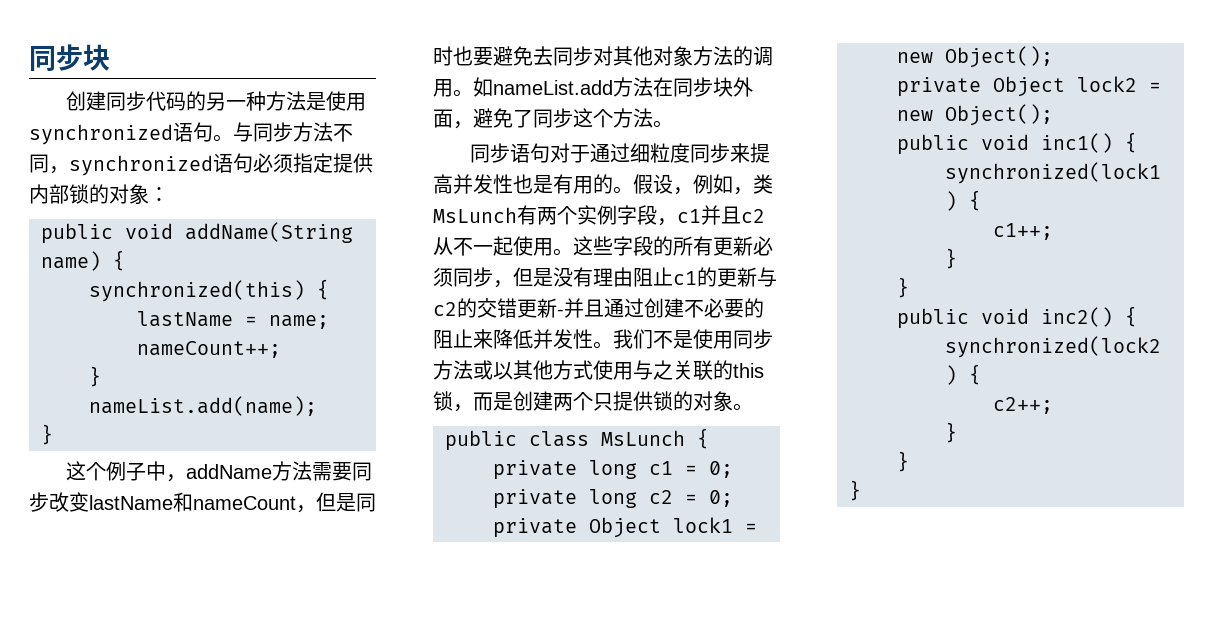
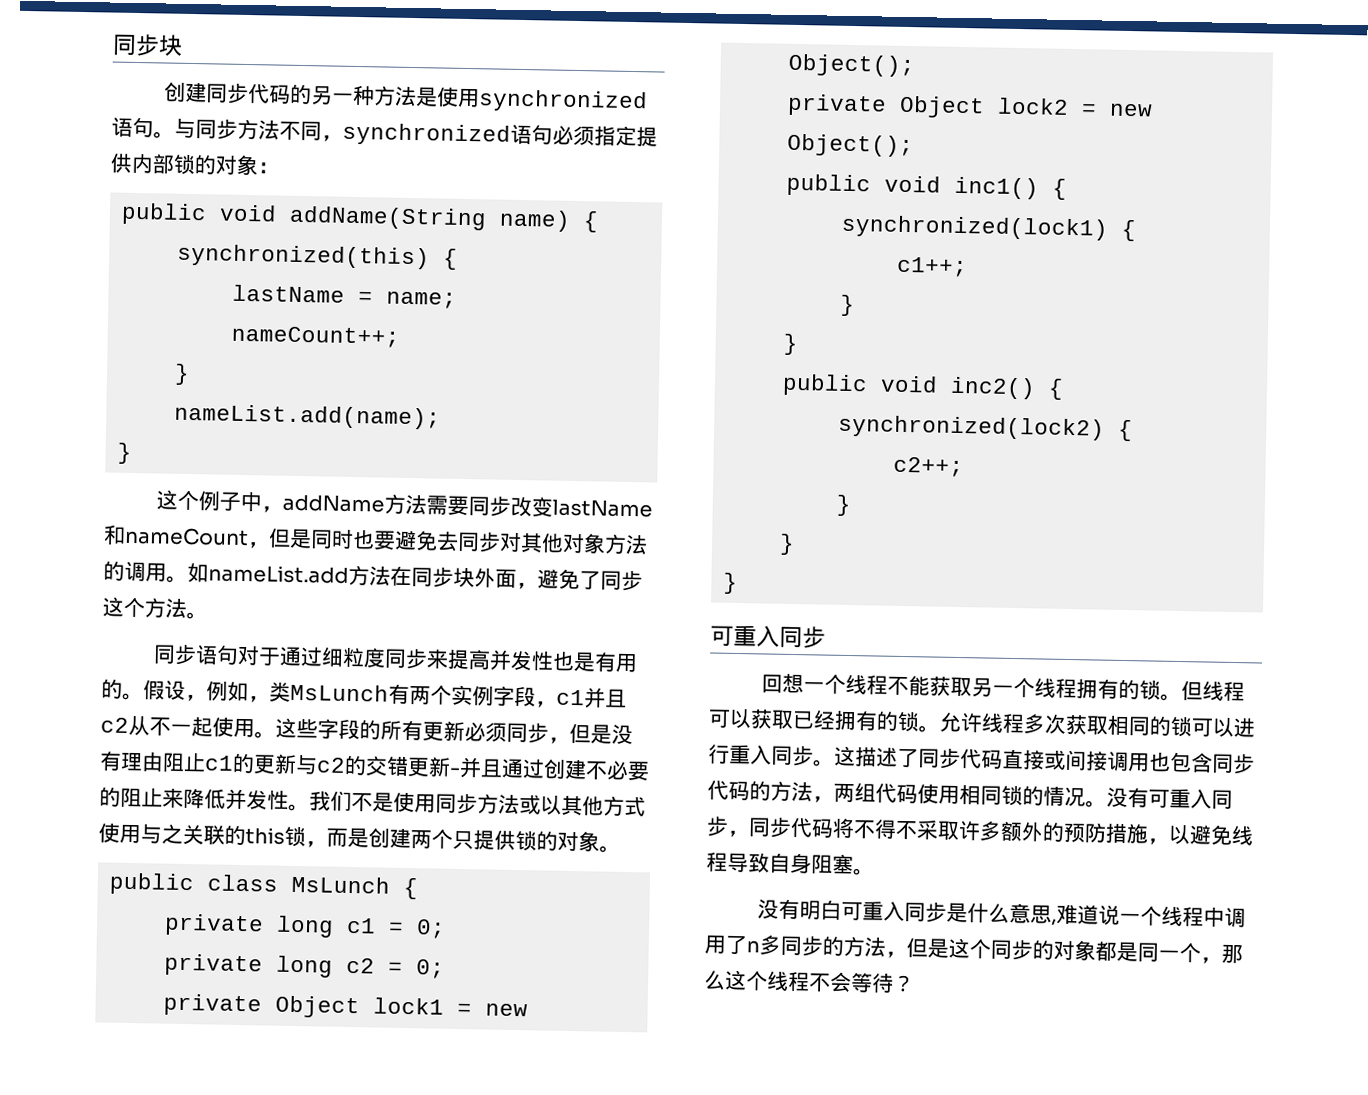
(861, 490) none -> [710,624,826,649] [760,673,1245,702] [708,708,1255,738] [708,744,1255,775] [707,780,1233,810] [706,815,1254,846] [706,852,875,876] [756,898,1246,928] [704,934,1243,964] [703,969,915,993] // 可重入同步 // 回想一个线程不能获取另一个线程拥有的锁。但线程可以获取已经拥有的锁。允许线程多次获取相同的锁可以进行重入同步。这描述了同步代码直接或间接调用也包含同步代码的方法，两组代码使用相同锁的情况。没有可重入同步，同步代码将不得不采取许多额外的预防措施，以避免线程导致自身阻塞。 // 没有明白可重入同步是什么意思,难道说一个线程中调用了n多同步的方法，但是这个同步的对象都是同一个，那么这个线程不会等待？

